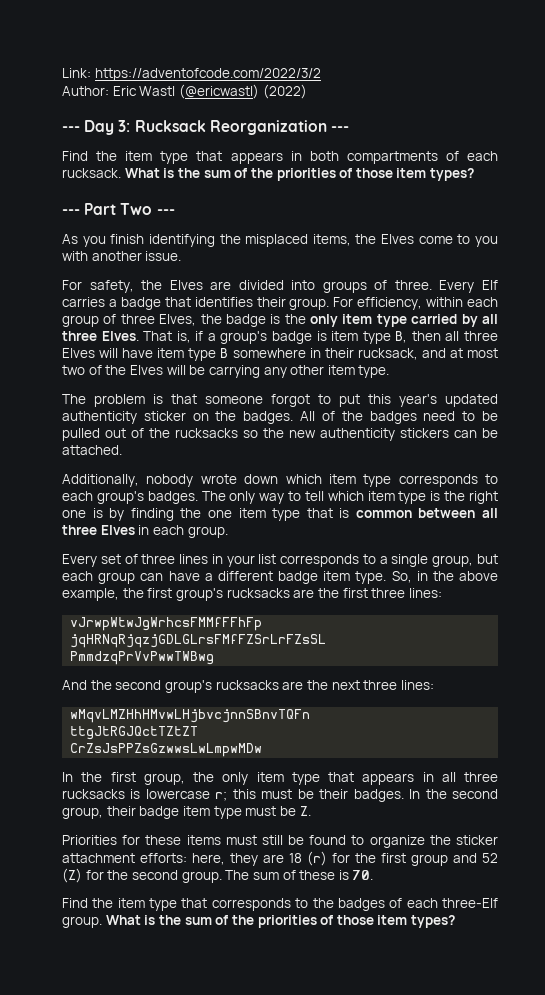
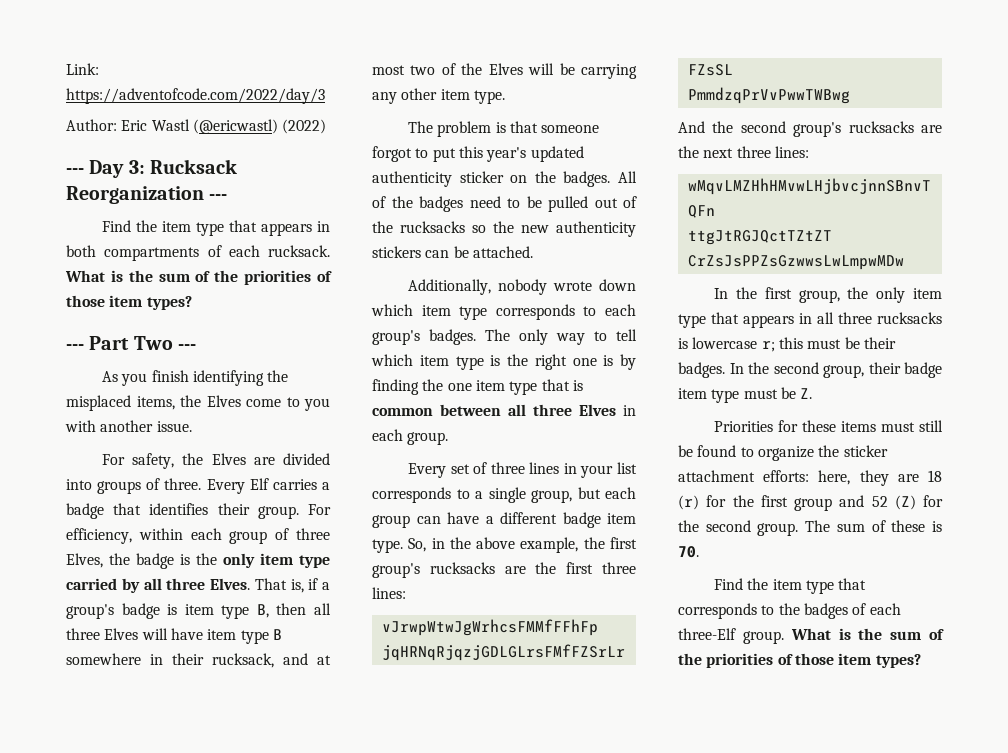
[94,68,321,81] https://adventofcode.com/2022/3/2 -> [66,88,325,104] https://adventofcode.com/2022/day/3

